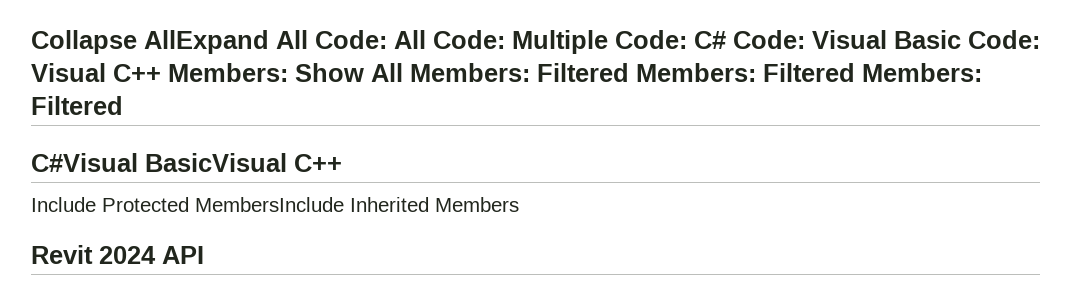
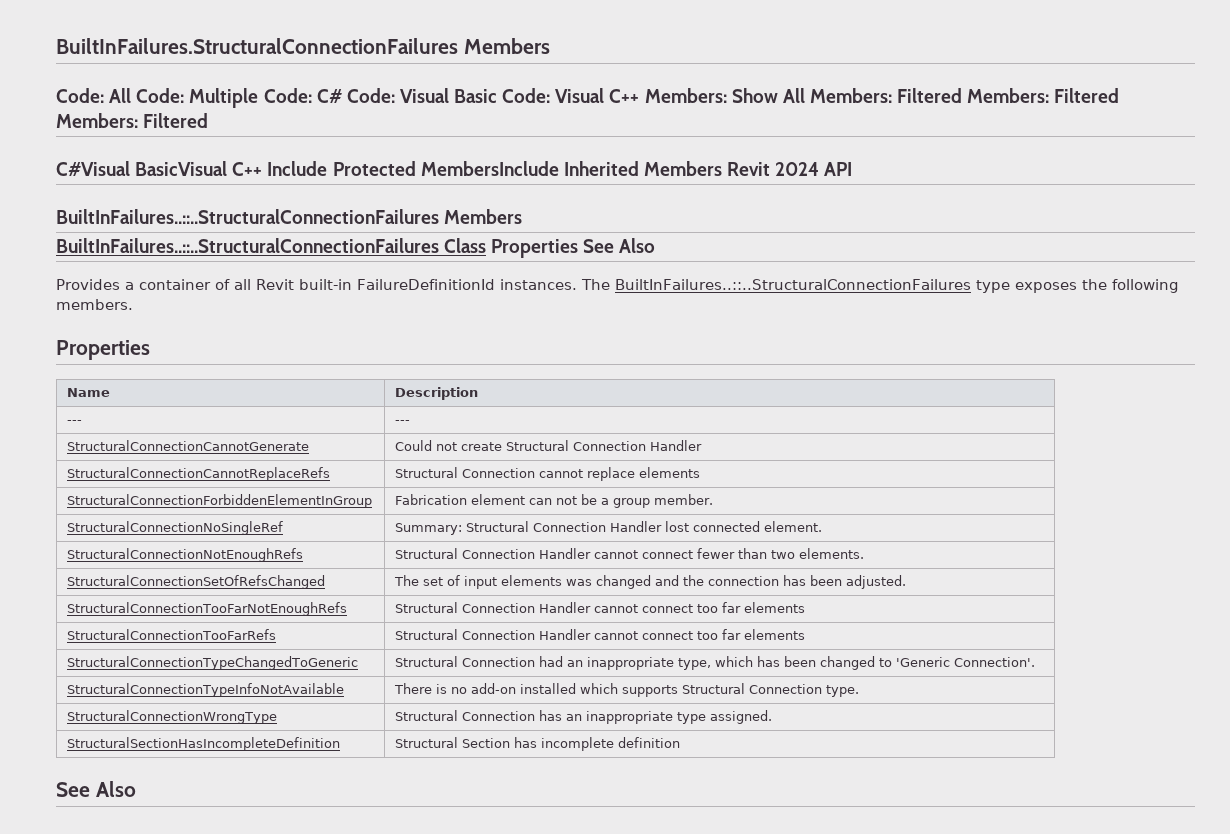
[31,30,308,54] Collapse AllExpand All -> [56,38,550,54] BuiltInFailures.StructuralConnectionFailures Members //
(342, 163) // -> (263, 169) none
(519, 204) // -> (722, 168) none
(204, 255) none -> [56,209,523,224] [56,238,656,258] [56,279,1179,293] [56,299,133,310] [56,340,150,360] [67,388,111,397] [395,387,479,400] [67,420,83,424] [395,420,411,424] [67,440,310,451] [395,440,703,451] [67,467,331,481] [395,467,701,481] [67,494,373,508] [395,494,714,508] [67,521,284,535] [395,521,823,535] [67,548,304,562] [395,548,865,559] [67,575,326,589] [394,575,907,589] [67,602,348,616] [395,602,806,613] [67,629,277,640] [395,629,806,640] [67,656,359,670] [395,656,1036,670] [67,683,345,697] [394,683,860,697] [67,710,278,724] [395,710,773,724] [67,737,341,751] [395,737,681,751] [56,781,136,797] // BuiltInFailures..::..StructuralConnectionFailures Members // BuiltInFailures..::..StructuralConnectionFailures Class Properties See Also // Provides a container of all Revit built-in FailureDefinitionId instances. The BuiltInFailures..::..StructuralConnectionFailures type exposes the following members. // Properties // Name | Description // --- | --- // StructuralConnectionCannotGenerate | Could not create Structural Connection Handler // StructuralConnectionCannotReplaceRefs | Structural Connection cannot replace elements // StructuralConnectionForbiddenElementInGroup | Fabrication element can not be a group member. // StructuralConnectionNoSingleRef | Summary: Structural Connection Handler lost connected element. // StructuralConnectionNotEnoughRefs | Structural Connection Handler cannot connect fewer than two elements. // StructuralConnectionSetOfRefsChanged | The set of input elements was changed and the connection has been adjusted. // StructuralConnectionTooFarNotEnoughRefs | Structural Connection Handler cannot connect too far elements // StructuralConnectionTooFarRefs | Structural Connection Handler cannot connect too far elements // StructuralConnectionTypeChangedToGeneric | Structural Connection had an inappropriate type, which has been changed to 'Generic Connection'. // StructuralConnectionTypeInfoNotAvailable | There is no add-on installed which supports Structural Connection type. // StructuralConnectionWrongType | Structural Connection has an inappropriate type assigned. // StructuralSectionHasIncompleteDefinition | Structural Section has incomplete definition // See Also

